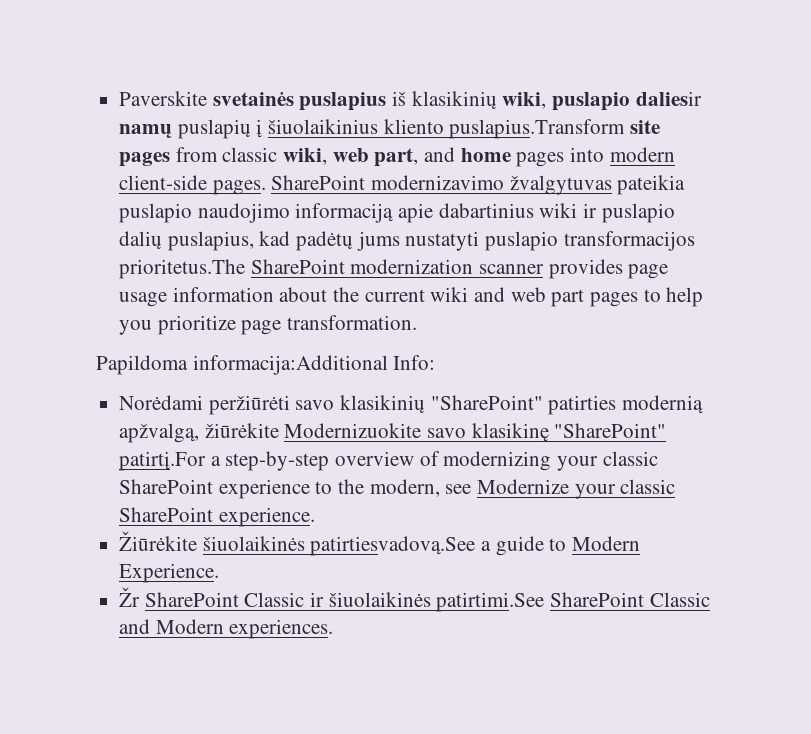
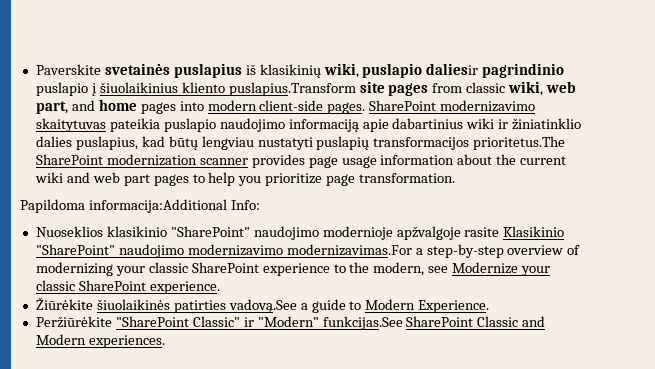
[119,119,251,139] namų puslapių -> [482,63,565,78] [35,82,88,96] pagrindinio puslapio
[509,175,612,195] žvalgytuvas -> [35,118,106,132] skaitytuvas
[601,203,675,223] [119,231,559,251] puslapio dalių puslapius, kad padėtų jums nustatyti puslapio -> [512,118,582,130] [35,136,370,150] žiniatinklio dalies puslapius, kad būtų lengviau nustatyti puslapių
[119,395,704,415] [119,423,667,443] [119,451,207,471] Norėdami peržiūrėti savo klasikinių "SharePoint" patirties modernią apžvalgą, žiūrėkite Modernizuokite savo klasikinę "SharePoint" patirtį.For -> [35,226,565,240] [35,244,412,258] Nuoseklios klasikinio "SharePoint" naudojimo modernioje apžvalgoje rasite Klasikinio "SharePoint" naudojimo modernizavimo modernizavimas.For
[310,536,476,556] patirtiesvadovą.See -> [173,299,297,313] patirties vadovą.See
[119,587,545,612] Žr SharePoint Classic ir šiuolaikinės patirtimi.See -> [35,316,403,330] Peržiūrėkite "SharePoint Classic" ir "Modern" funkcijas.See

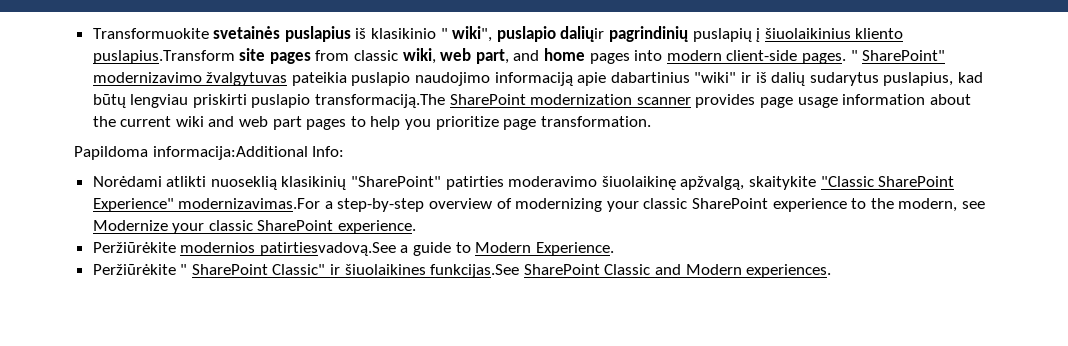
[35,64,101,75] Paverskite -> [92,28,209,39] Transformuokite
[259,63,565,78] [35,82,88,96] klasikinių wiki, puslapio daliesir pagrindinio puslapio -> [371,26,752,42] klasikinio " wiki", puslapio daliųir pagrindinių puslapių
[369,100,536,112] [35,118,106,132] SharePoint modernizavimo skaitytuvas -> [850,50,946,61] [92,72,288,86] " SharePoint" modernizavimo žvalgytuvas
[466,118,582,130] [35,136,566,150] wiki ir žiniatinklio dalies puslapius, kad būtų lengviau nustatyti puslapių transformacijos prioritetus.The -> [694,72,983,86] [92,94,446,108] "wiki" ir iš dalių sudarytus puslapius, kad būtų lengviau priskirti puslapio transformaciją.The
[35,226,565,240] [35,244,283,258] Nuoseklios klasikinio "SharePoint" naudojimo modernioje apžvalgoje rasite Klasikinio "SharePoint" naudojimo modernizavimo -> [92,176,955,190] [92,198,174,212] Norėdami atlikti nuoseklią klasikinių "SharePoint" patirties moderavimo šiuolaikinę apžvalgą, skaitykite "Classic SharePoint Experience"
[35,297,297,313] Žiūrėkite šiuolaikinės patirties vadovą.See -> [92,242,396,256] Peržiūrėkite modernios patirtiesvadovą.See
[115,316,189,327] "SharePoint -> [180,264,268,275] " SharePoint
[257,316,319,327] "Modern" -> [344,264,426,275] šiuolaikines

